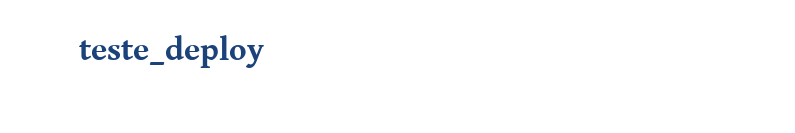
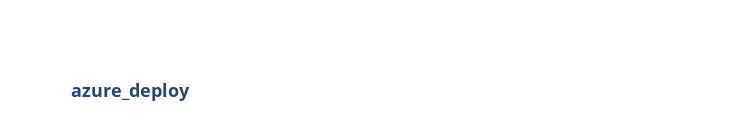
[79,35,264,68] teste_deploy -> [71,83,190,101] azure_deploy

